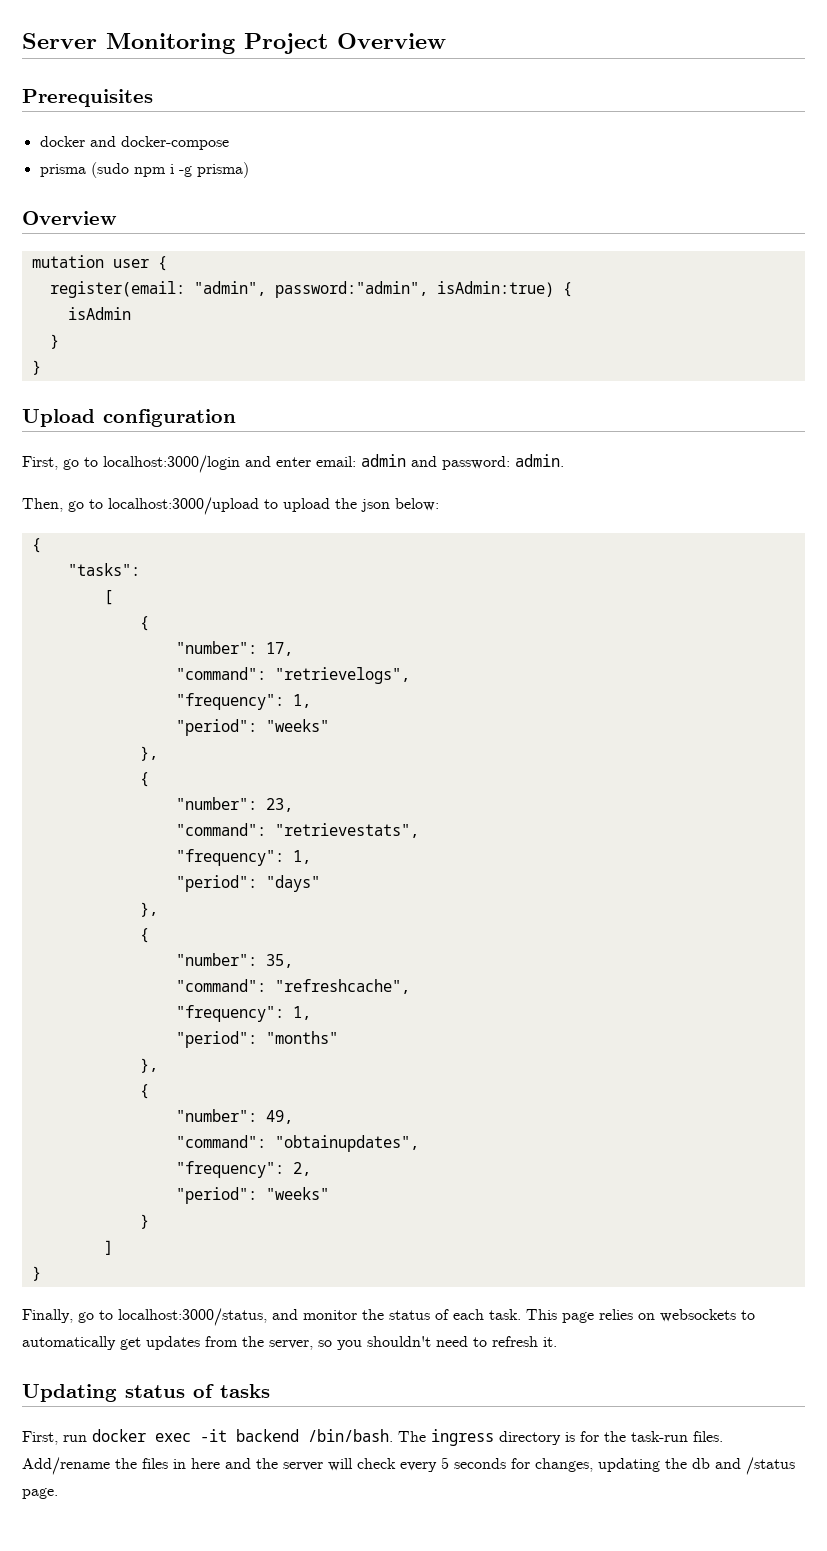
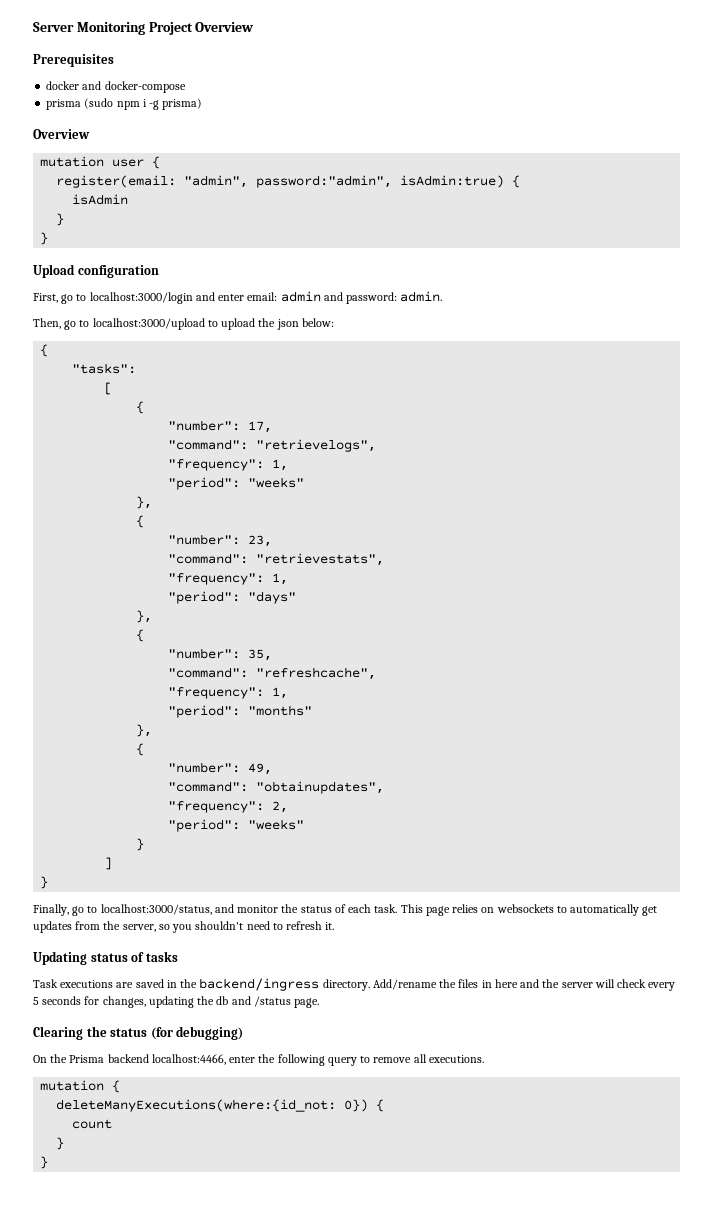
[22,1429,723,1446] First, run docker exec -it backend /bin/bash. The ingress directory is for the task-run files. -> [33,978,370,991] Task executions are saved in the backend/ingress directory.
(58, 1493) none -> [33,1026,244,1040] [33,1054,484,1066] [40,1080,121,1093] [56,1099,385,1112] [72,1119,113,1129] [56,1137,65,1150] [40,1156,49,1169] // Clearing the status (for debugging) // On the Prisma backend localhost:4466, enter the following query to remove all executions. // mutation { // deleteManyExecutions(where:{id_not: 0}) { // count // } // }

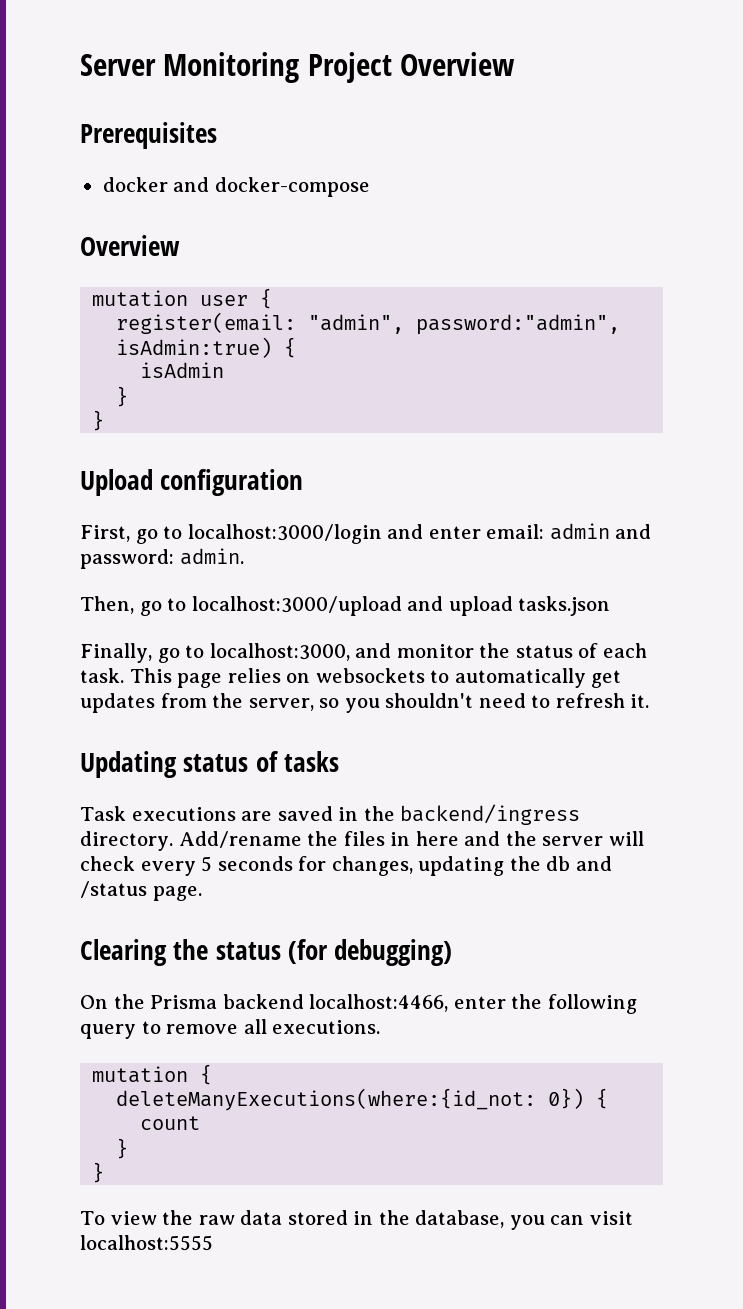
[46,98,203,110] // prisma (sudo npm i -g prisma) -> (370, 187) none
[207,318,334,330] [40,344,49,357] [72,363,137,374] [104,382,113,395] [136,401,145,414] [168,420,273,433] [168,439,377,452] [168,459,289,471] [168,477,305,490] [136,496,153,509] [136,515,145,528] [168,534,273,547] [168,553,385,566] [168,573,289,585] [168,591,297,604] [136,610,153,623] [136,629,145,642] [168,648,273,661] [168,667,377,680] [168,687,289,699] [168,705,313,718] [136,724,153,737] [136,743,145,756] [168,762,273,775] [168,781,385,794] [168,801,289,813] [168,819,305,832] [136,838,145,851] [104,857,113,870] [40,876,49,889] to upload the json below: // { // "tasks": // [ // { // "number": 17, // "command": "retrievelogs", // "frequency": 1, // "period": "weeks" // }, // { // "number": 23, // "command": "retrievestats", // "frequency": 1, // "period": "days" // }, // { // "number": 35, // "command": "refreshcache", // "frequency": 1, // "period": "months" // }, // { // "number": 49, // "command": "obtainupdates", // "frequency": 2, // "period": "weeks" // } // ] // } -> [407,596,611,616] and upload tasks.json
[100,904,212,915] localhost:3000/status, -> [209,643,350,661] localhost:3000,
(49, 1162) none -> [80,1210,633,1230] [80,1235,213,1251] // To view the raw data stored in the database, you can visit localhost:5555

